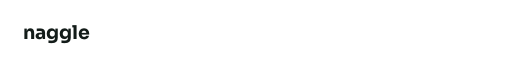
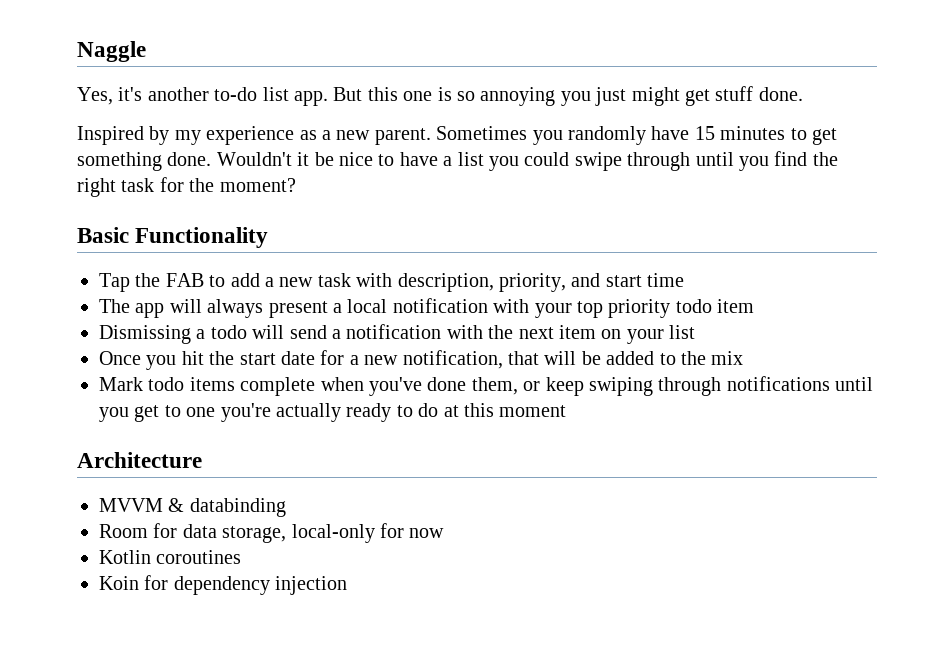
[23,25,90,44] naggle -> [77,41,146,62] [77,86,803,106] [77,126,837,145] [77,151,838,171] [77,177,296,197] [77,227,269,248] [99,273,685,292] [99,298,755,318] [99,324,696,344] [99,350,744,370] [99,376,874,396] [99,403,567,422] [77,452,202,468] [99,498,286,517] [99,523,445,543] [99,550,242,564] [99,575,348,595] Naggle // Yes, it's another to-do list app. But this one is so annoying you just might get stuff done. // Inspired by my experience as a new parent. Sometimes you randomly have 15 minutes to get something done. Wouldn't it be nice to have a list you could swipe through until you find the right task for the moment? // Basic Functionality // Tap the FAB to add a new task with description, priority, and start time // The app will always present a local notification with your top priority todo item // Dismissing a todo will send a notification with the next item on your list // Once you hit the start date for a new notification, that will be added to the mix // Mark todo items complete when you've done them, or keep swiping through notifications until you get to one you're actually ready to do at this moment // Architecture // MVVM & databinding // Room for data storage, local-only for now // Kotlin coroutines // Koin for dependency injection

